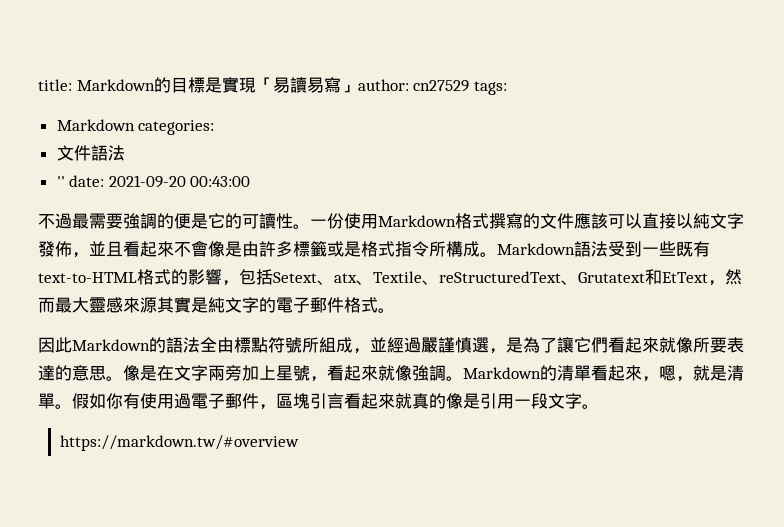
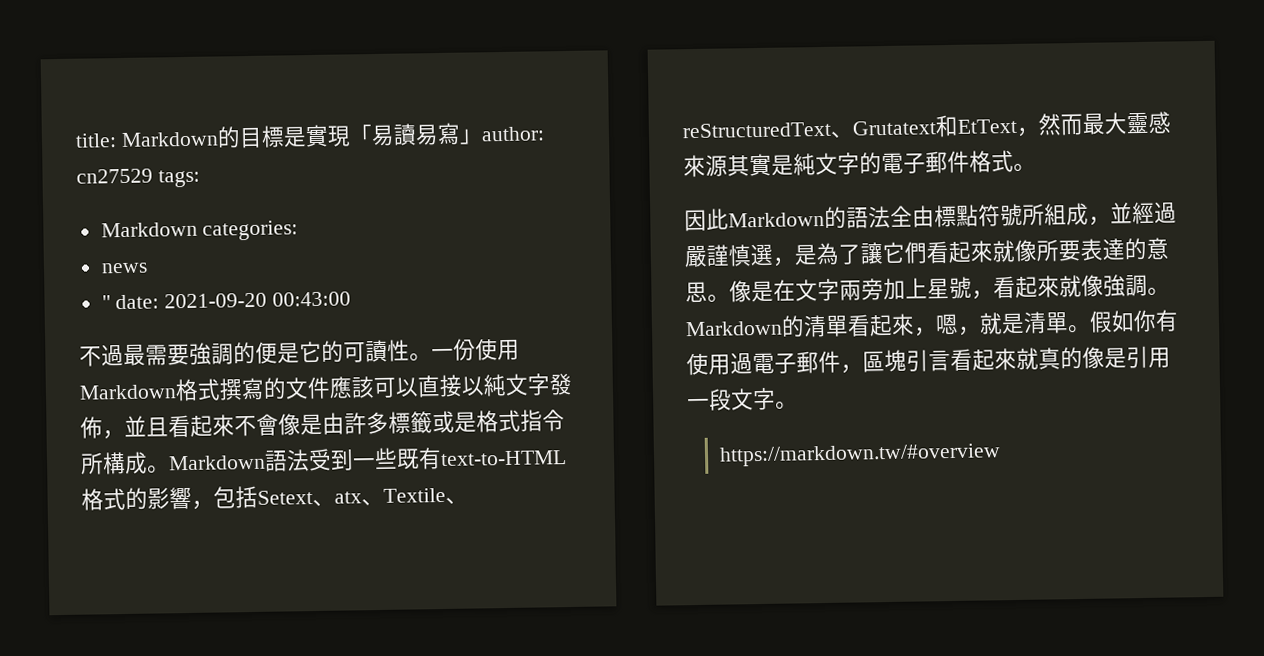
[56,145,125,161] 文件語法 -> [100,262,148,274] news

